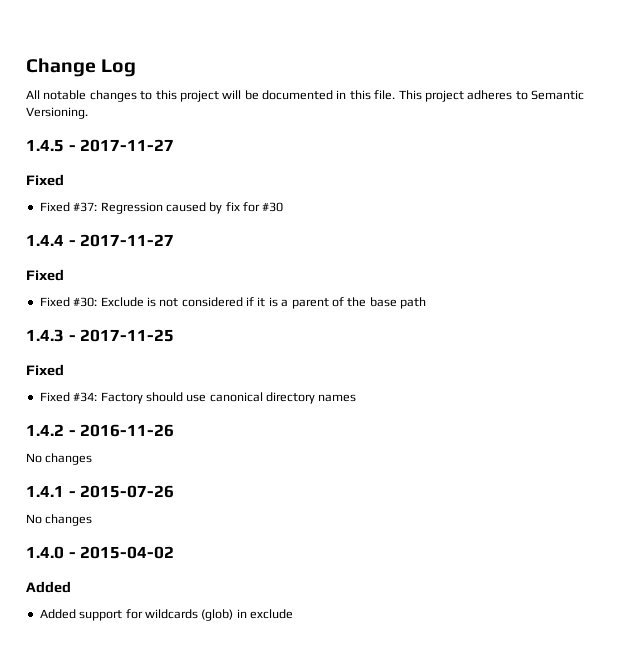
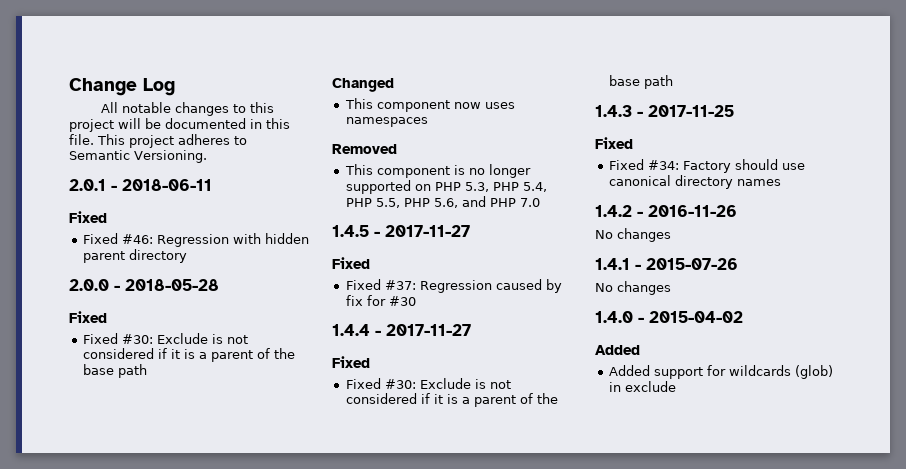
(88, 113) none -> [69,179,212,191] [69,211,107,223] [82,233,309,247] [82,249,187,263] [69,279,219,291] [69,311,107,323] [82,333,248,344] [82,348,295,362] [82,364,147,378] [332,78,394,92] [344,98,515,112] [345,117,428,127] [332,144,397,154] [344,164,531,178] [345,180,547,194] [345,196,540,208] // 2.0.1 - 2018-06-11 // Fixed // Fixed #46: Regression with hidden parent directory // 2.0.0 - 2018-05-28 // Fixed // Fixed #30: Exclude is not considered if it is a parent of the base path // Changed // This component now uses namespaces // Removed // This component is no longer supported on PHP 5.3, PHP 5.4, PHP 5.5, PHP 5.6, and PHP 7.0

